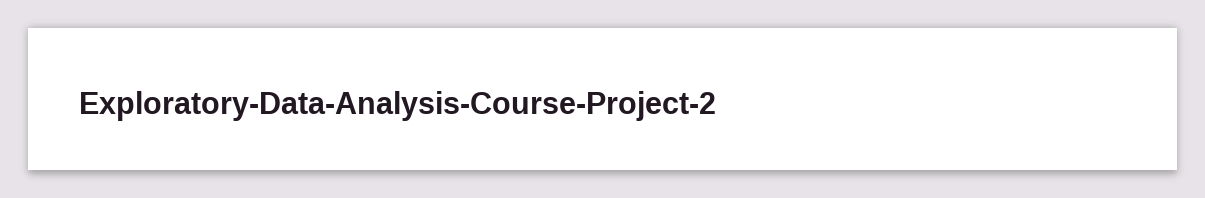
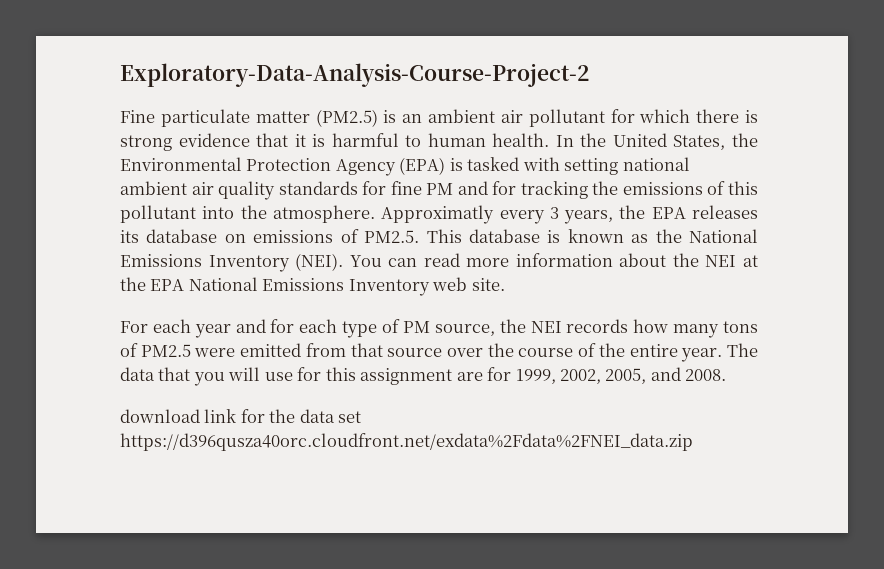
(716, 106) none -> [120,109,758,127] [120,133,759,151] [120,157,690,176] [120,181,759,200] [120,205,758,224] [120,229,758,243] [120,253,758,272] [120,277,505,296] [120,319,759,338] [120,343,758,362] [120,367,727,386] [120,409,362,423] [120,433,693,451] // Fine particulate matter (PM2.5) is an ambient air pollutant for which there is strong evidence that it is harmful to human health. In the United States, the Environmental Protection Agency (EPA) is tasked with setting national ambient air quality standards for fine PM and for tracking the emissions of this pollutant into the atmosphere. Approximatly every 3 years, the EPA releases its database on emissions of PM2.5. This database is known as the National Emissions Inventory (NEI). You can read more information about the NEI at the EPA National Emissions Inventory web site. // For each year and for each type of PM source, the NEI records how many tons of PM2.5 were emitted from that source over the course of the entire year. The data that you will use for this assignment are for 1999, 2002, 2005, and 2008. // download link for the data set https://d396qusza40orc.cloudfront.net/exdata%2Fdata%2FNEI_data.zip

